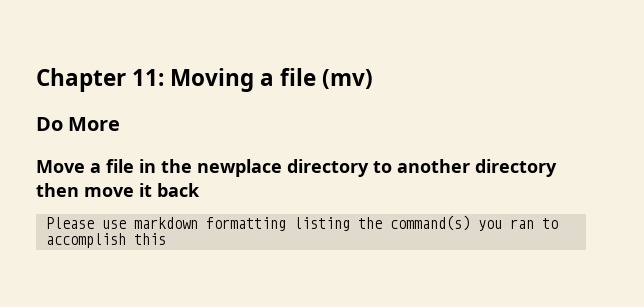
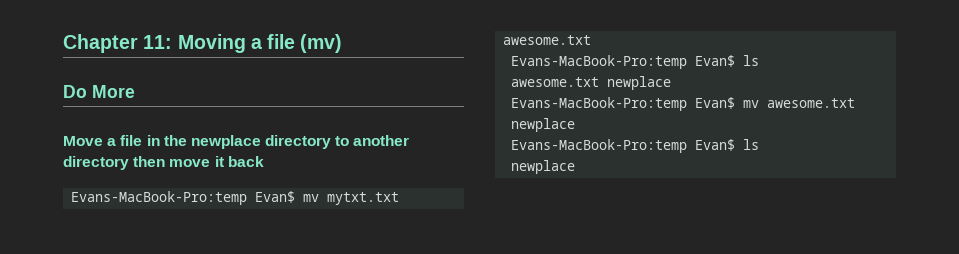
[45,215,558,231] [45,233,166,248] Please use markdown formatting listing the command(s) you ran to accomplish this -> [71,191,400,205] [503,35,592,45] [511,55,760,69] [511,76,672,90] [511,97,856,111] [511,118,576,132] [511,139,760,153] [511,160,576,174] Evans-MacBook-Pro:temp Evan$ mv mytxt.txt awesome.txt // Evans-MacBook-Pro:temp Evan$ ls // awesome.txt newplace // Evans-MacBook-Pro:temp Evan$ mv awesome.txt newplace // Evans-MacBook-Pro:temp Evan$ ls // newplace

